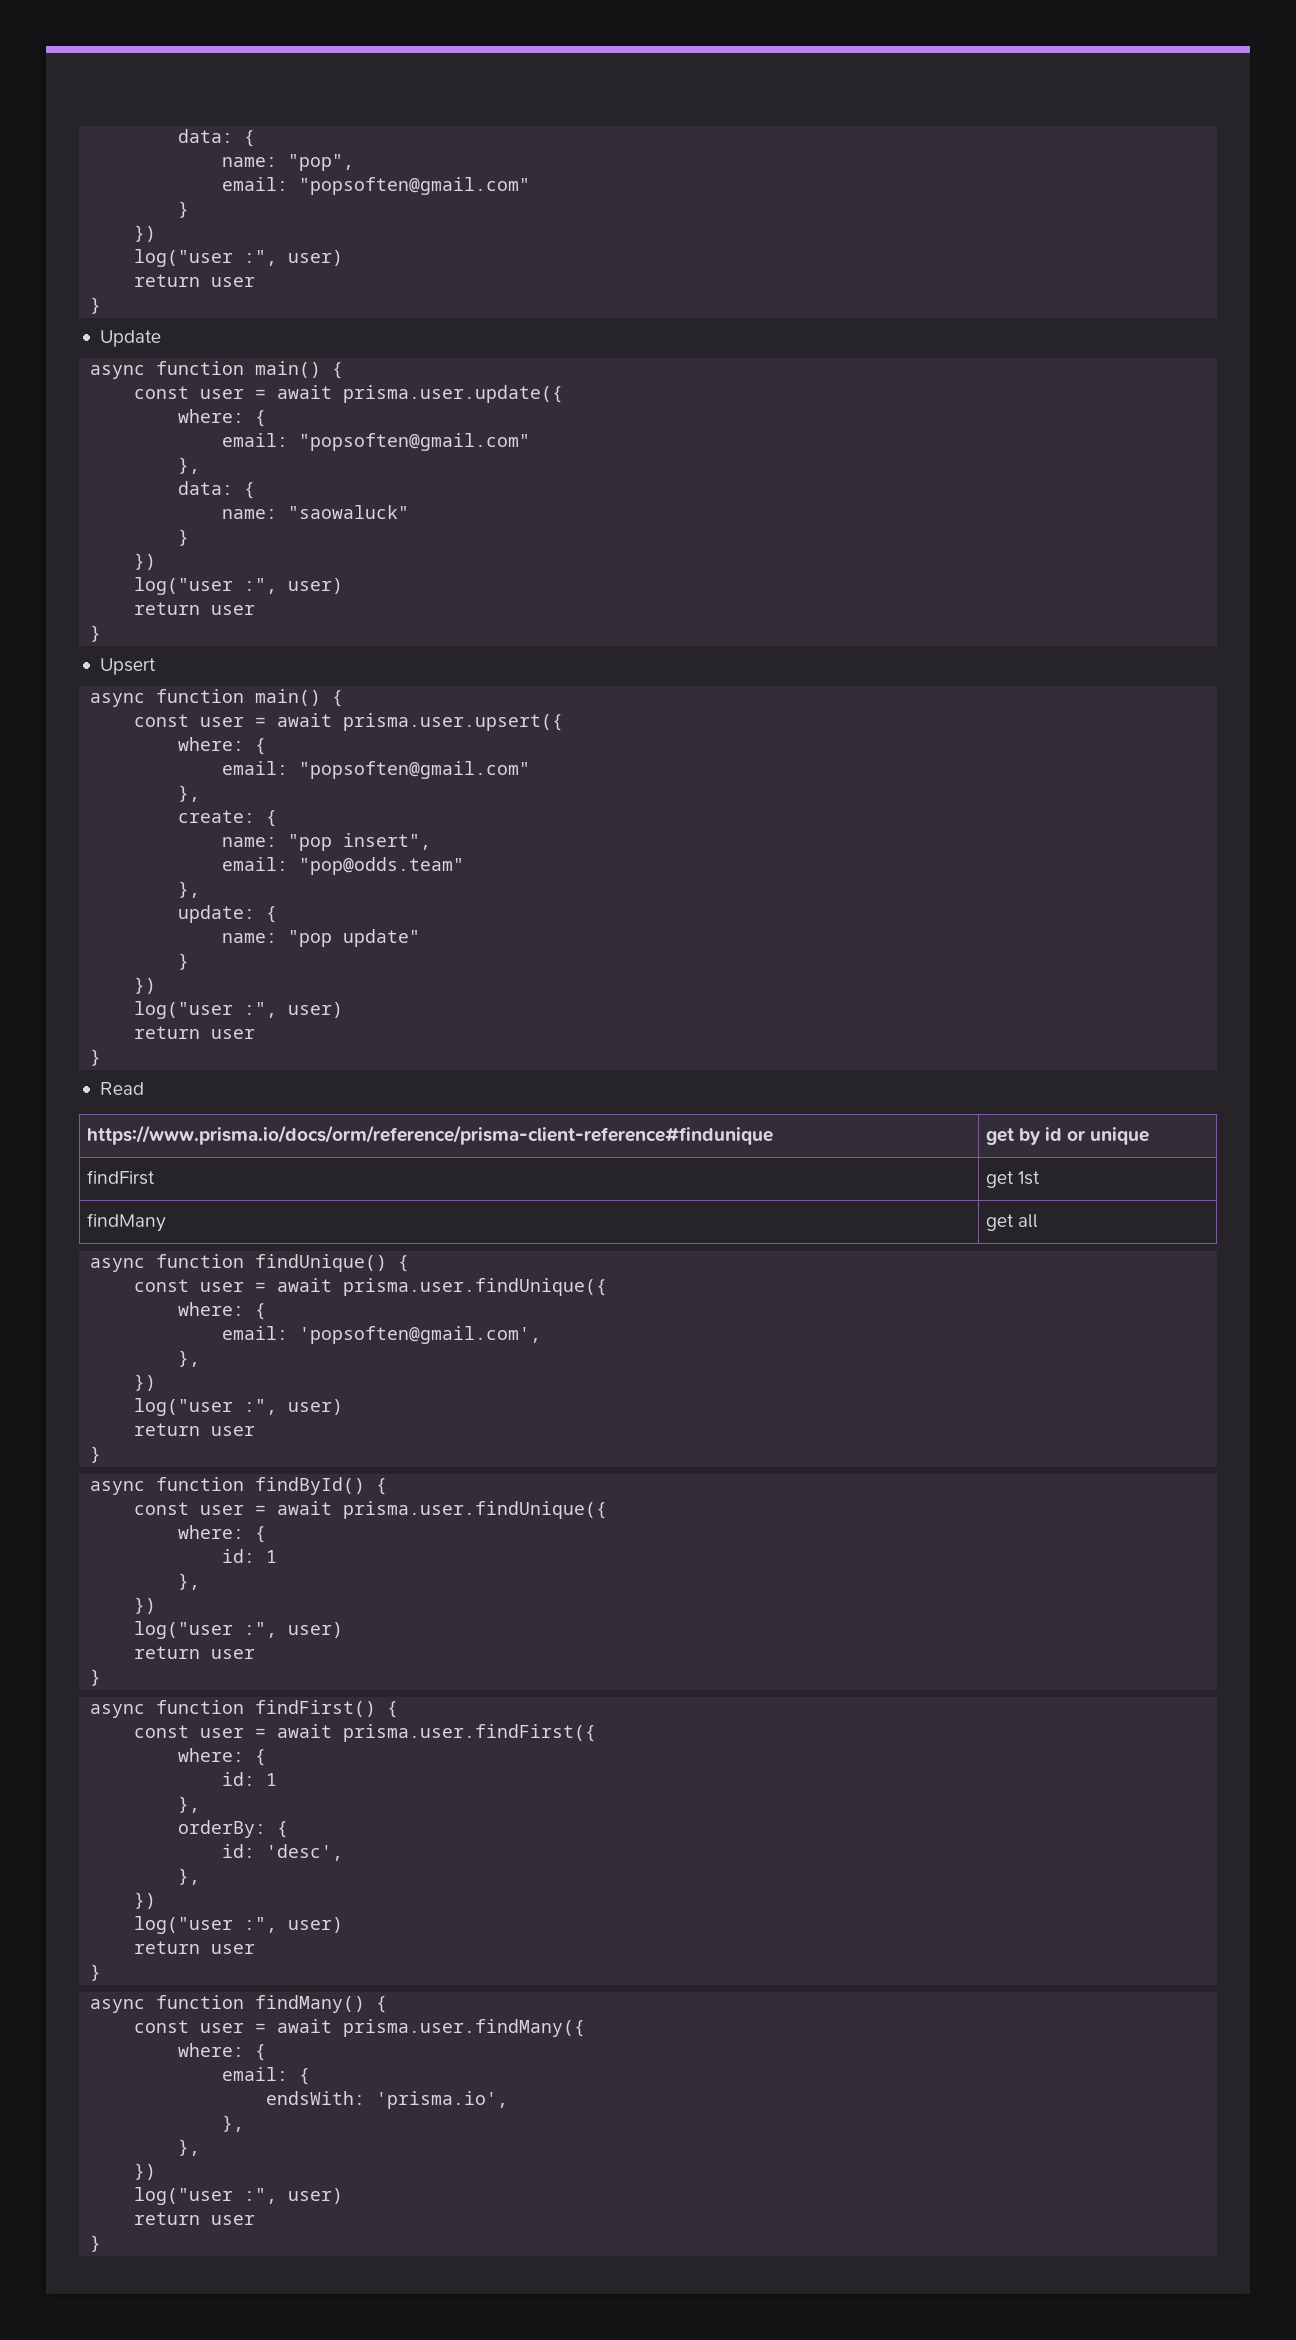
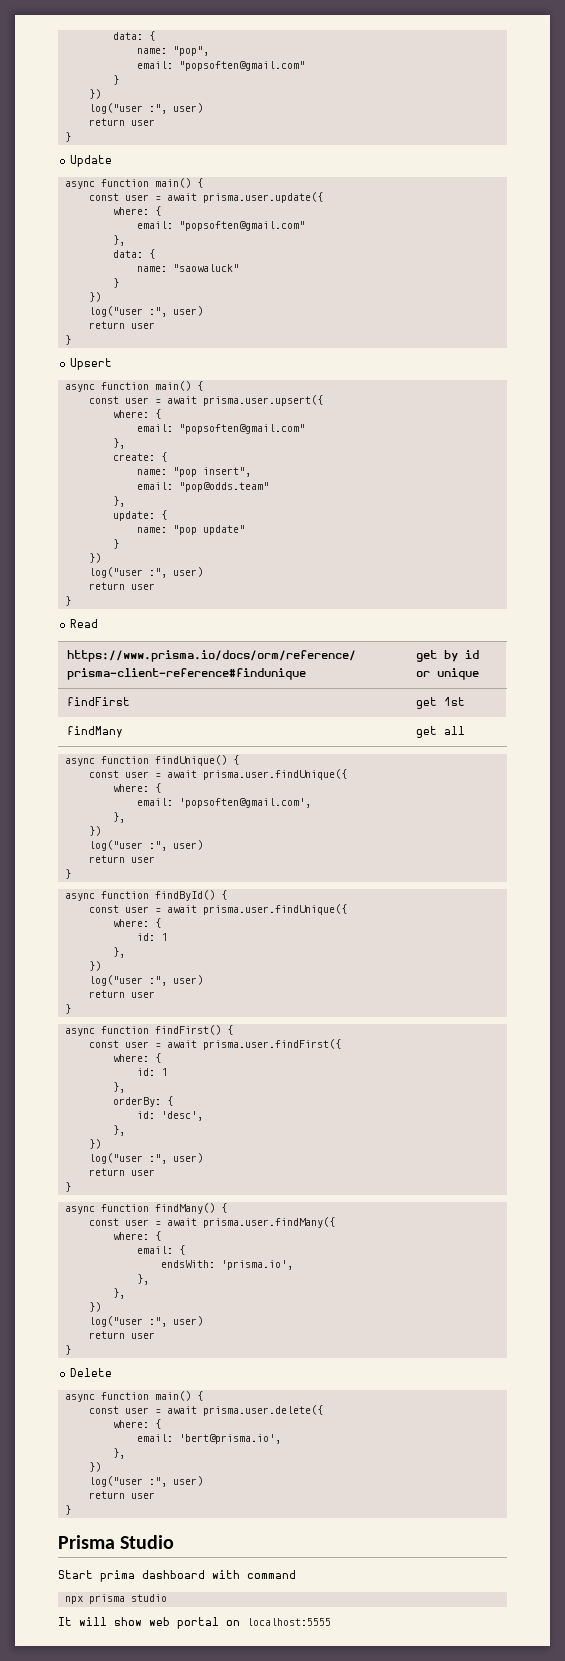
(102, 2243) none -> [70,1368,113,1377] [64,1391,203,1402] [88,1405,323,1416] [112,1419,161,1429] [136,1434,281,1444] [112,1448,125,1459] [88,1462,101,1472] [88,1476,203,1487] [88,1491,155,1499] [64,1505,71,1515] [58,1535,175,1549] [58,1570,296,1582] [64,1594,167,1604] [58,1617,331,1629] // Delete // async function main() { // const user = await prisma.user.delete({ // where: { // email: 'bert@prisma.io', // }, // }) // log("user :", user) // return user // } // Prisma Studio // Start prima dashboard with command // npx prisma studio // It will show web portal on localhost:5555

